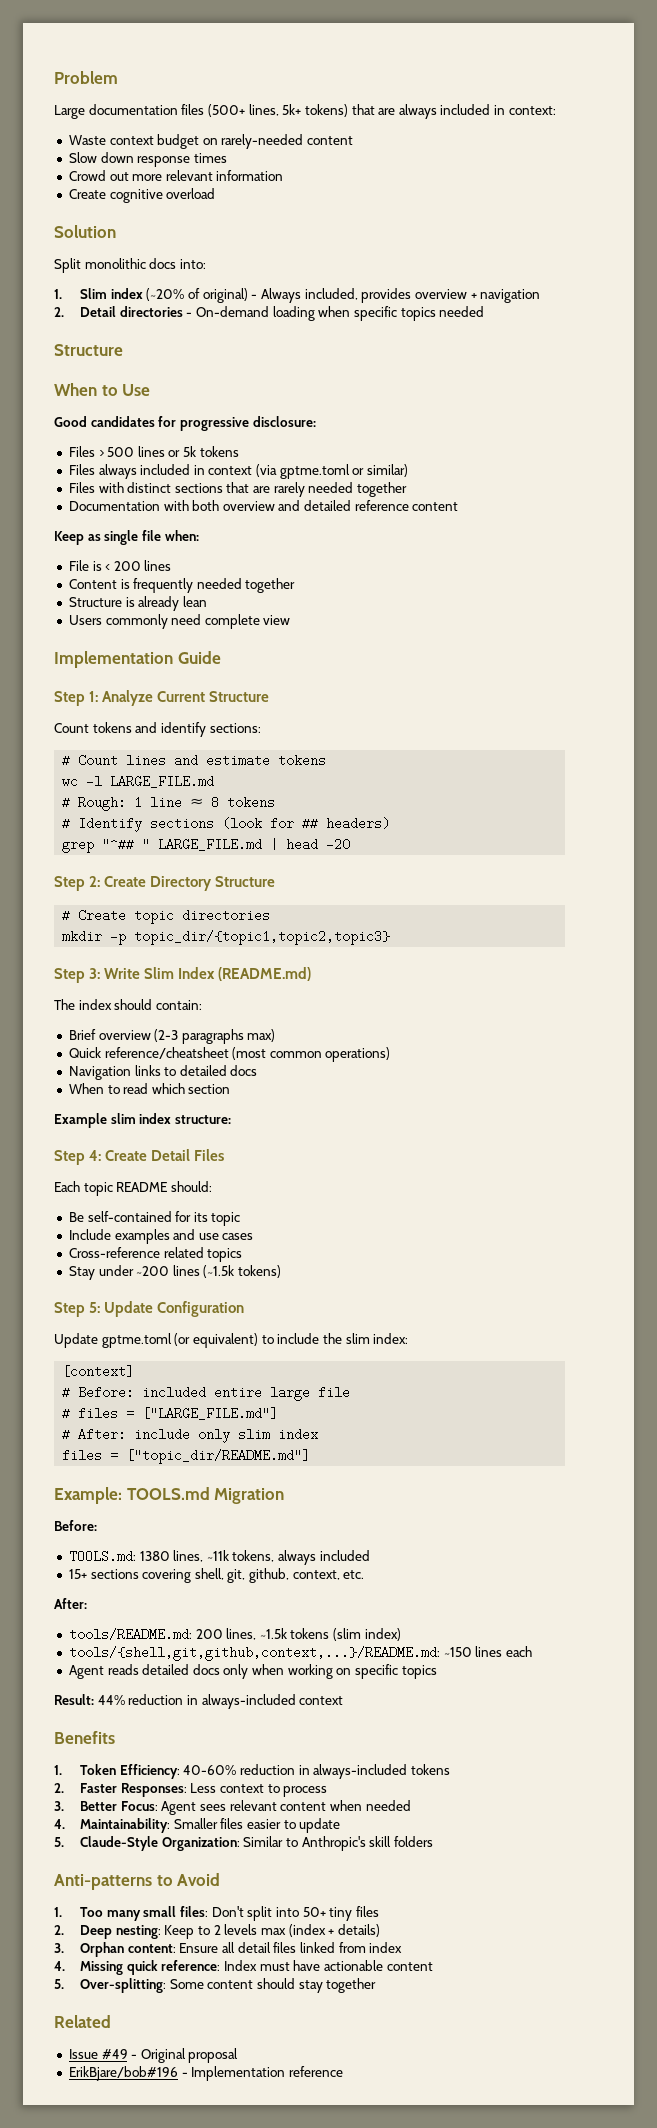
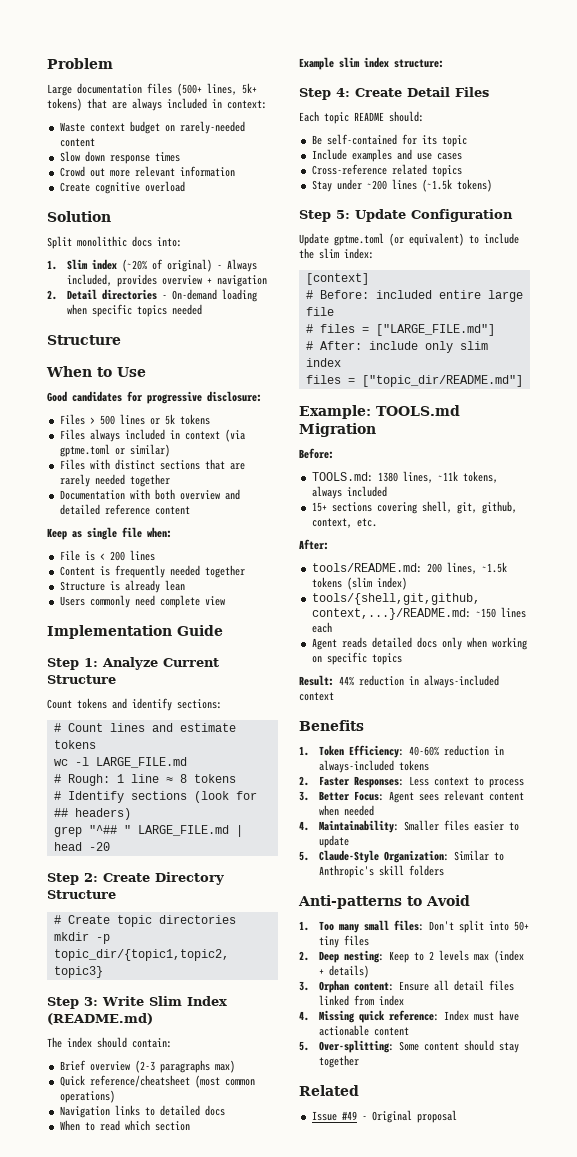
[68,2066,343,2081] // ErikBjare/bob#196 - Implementation reference -> (457, 1116) none

